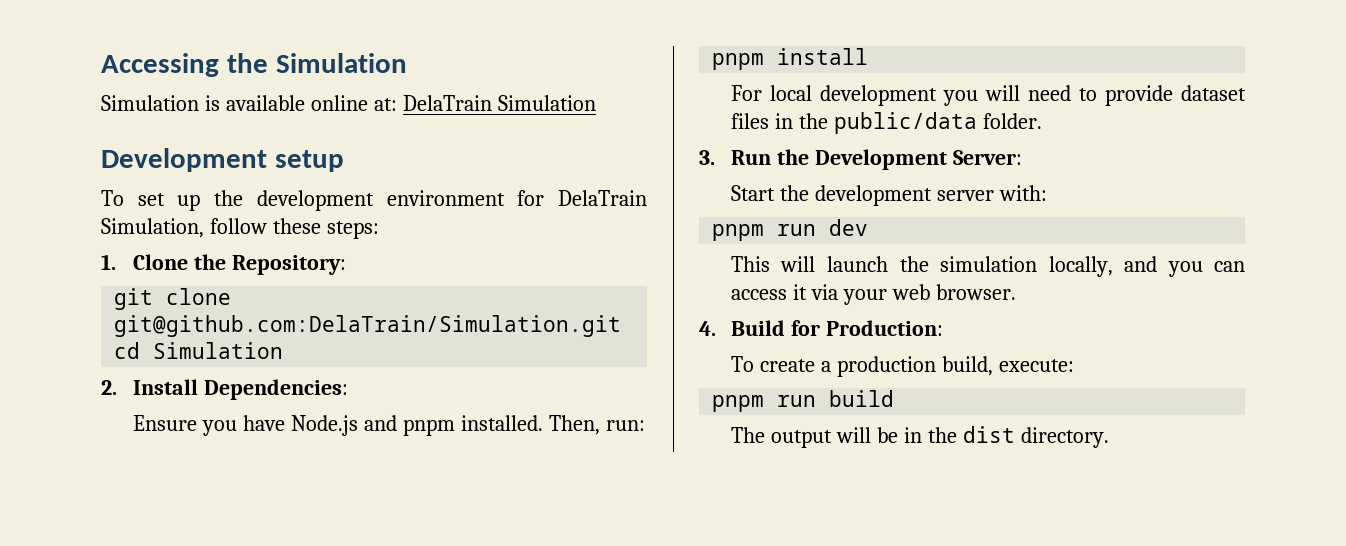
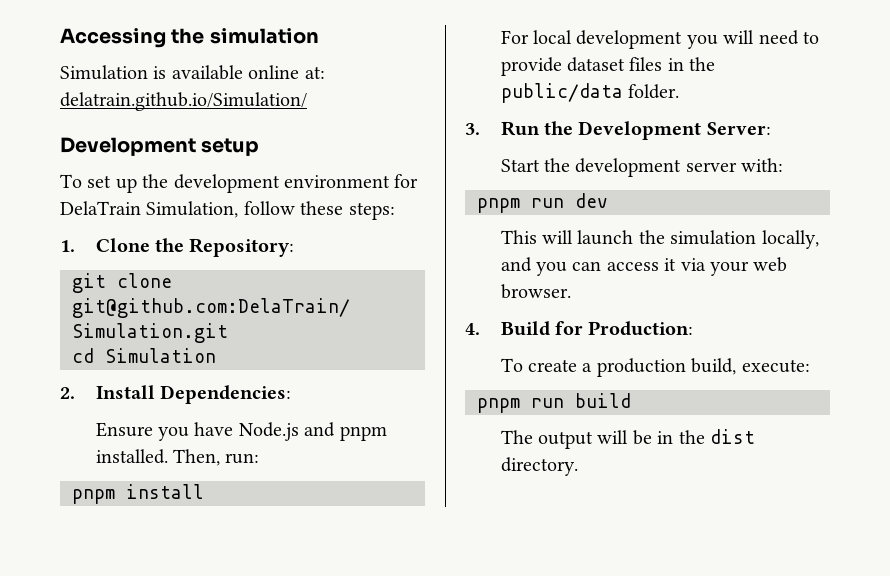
[275,53,407,73] Simulation -> [209,28,319,44] simulation
[402,95,596,111] DelaTrain Simulation -> [60,92,307,111] delatrain.github.io/Simulation/

